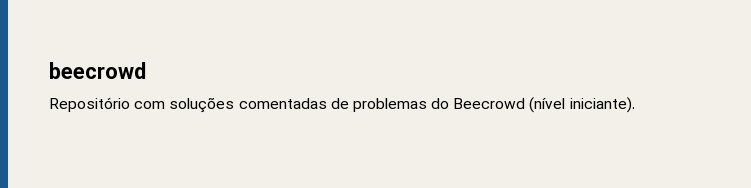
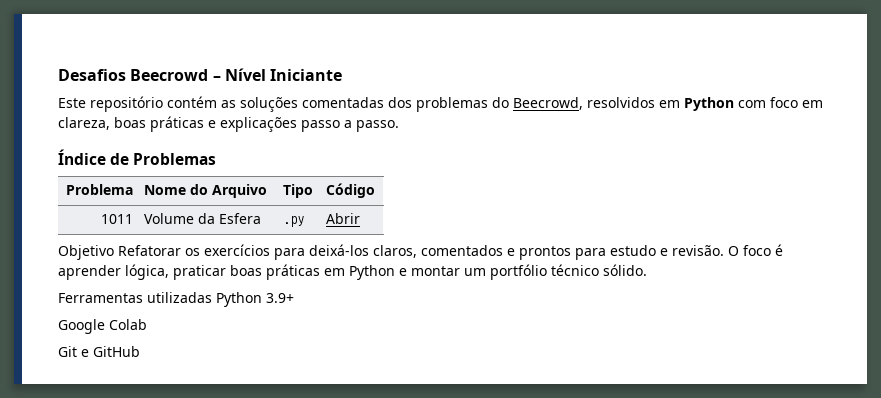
[49,62,146,79] [49,97,166,112] beecrowd // Repositório com -> [58,68,343,81] [58,96,236,112] Desafios Beecrowd – Nível Iniciante // Este repositório contém as
[330,98,349,109] de -> [388,97,412,108] dos
[453,97,635,113] Beecrowd (nível iniciante). -> [513,97,823,111] [58,116,399,132] [58,149,217,165] [65,184,133,195] [144,184,268,198] [283,184,314,198] [326,183,376,198] [100,214,133,224] [144,213,262,224] [283,216,305,227] [326,213,361,224] [58,244,783,260] [58,264,647,280] [58,292,294,307] [58,319,147,334] [58,346,140,357] Beecrowd, resolvidos em Python com foco em clareza, boas práticas e explicações passo a passo. // Índice de Problemas // Problema | Nome do Arquivo | Tipo | Código // 1011 | Volume da Esfera | .py | Abrir // Objetivo Refatorar os exercícios para deixá-los claros, comentados e prontos para estudo e revisão. O foco é aprender lógica, praticar boas práticas em Python e montar um portfólio técnico sólido. // Ferramentas utilizadas Python 3.9+ // Google Colab // Git e GitHub

